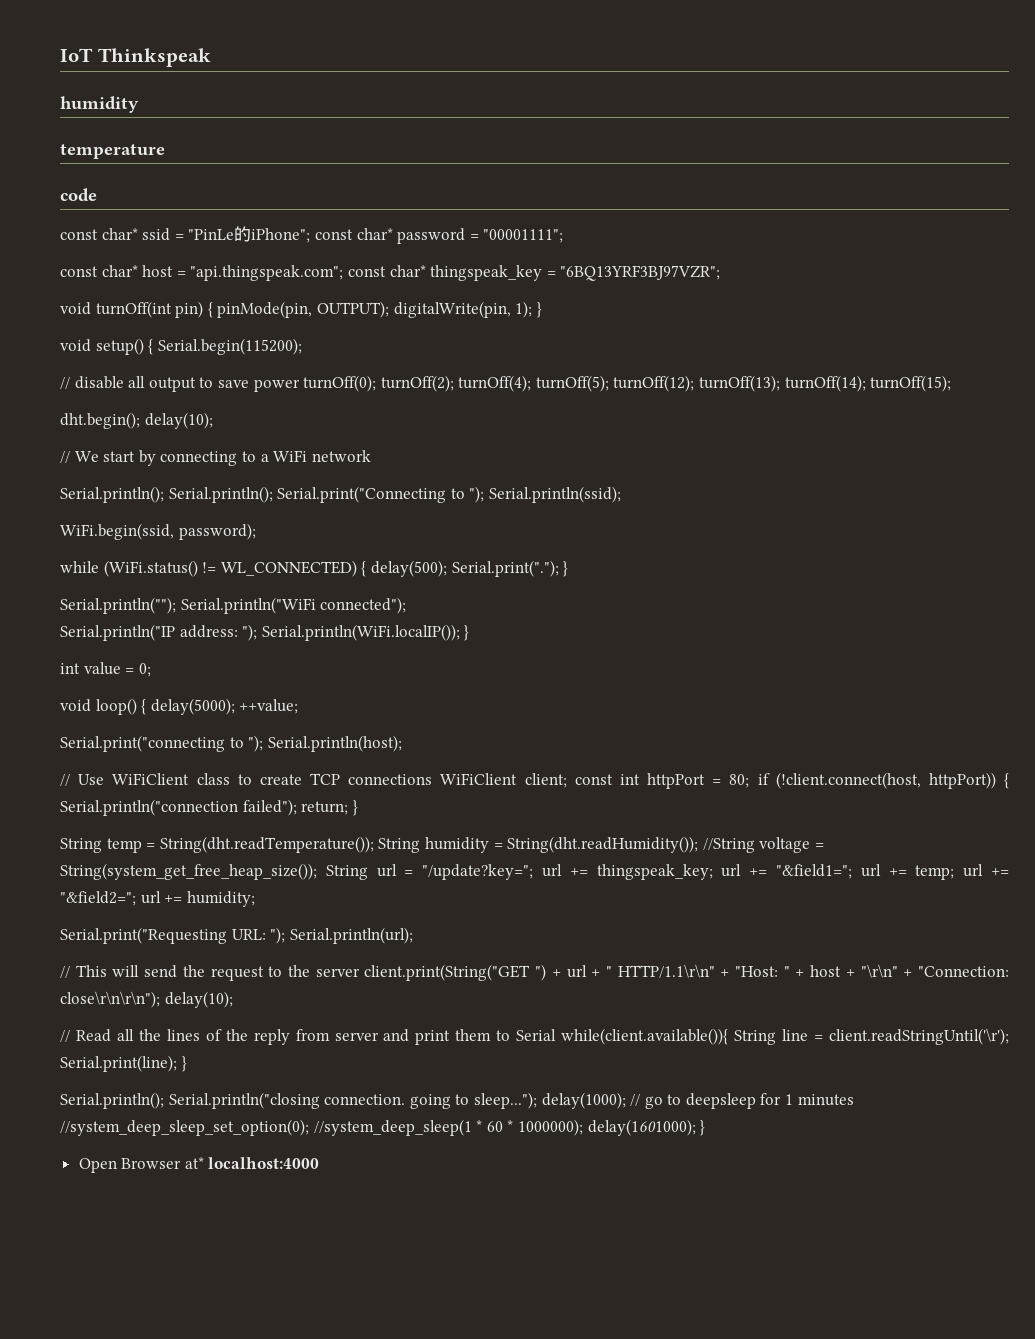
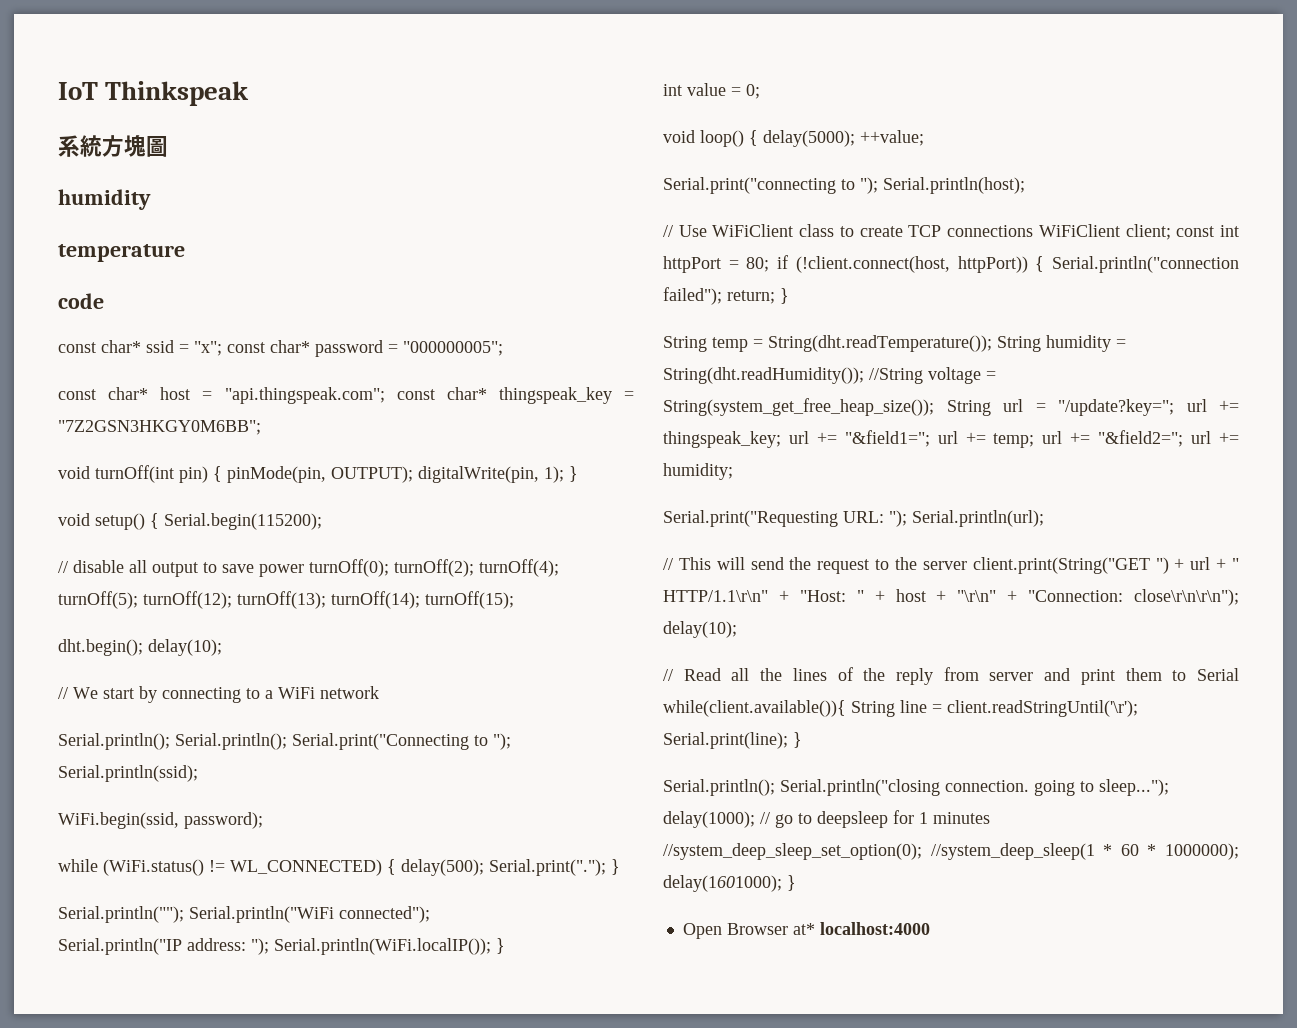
(211, 57) none -> [58,135,168,157] // 系統方塊圖
[188,226,311,243] "PinLe的iPhone"; -> [194,341,222,356] "x";
[483,229,564,243] "00001111"; -> [403,341,503,356] "000000005";
[560,265,721,281] "6BQ13YRF3BJ97VZR"; -> [58,420,261,435] "7Z2GSN3HKGY0M6BB";

